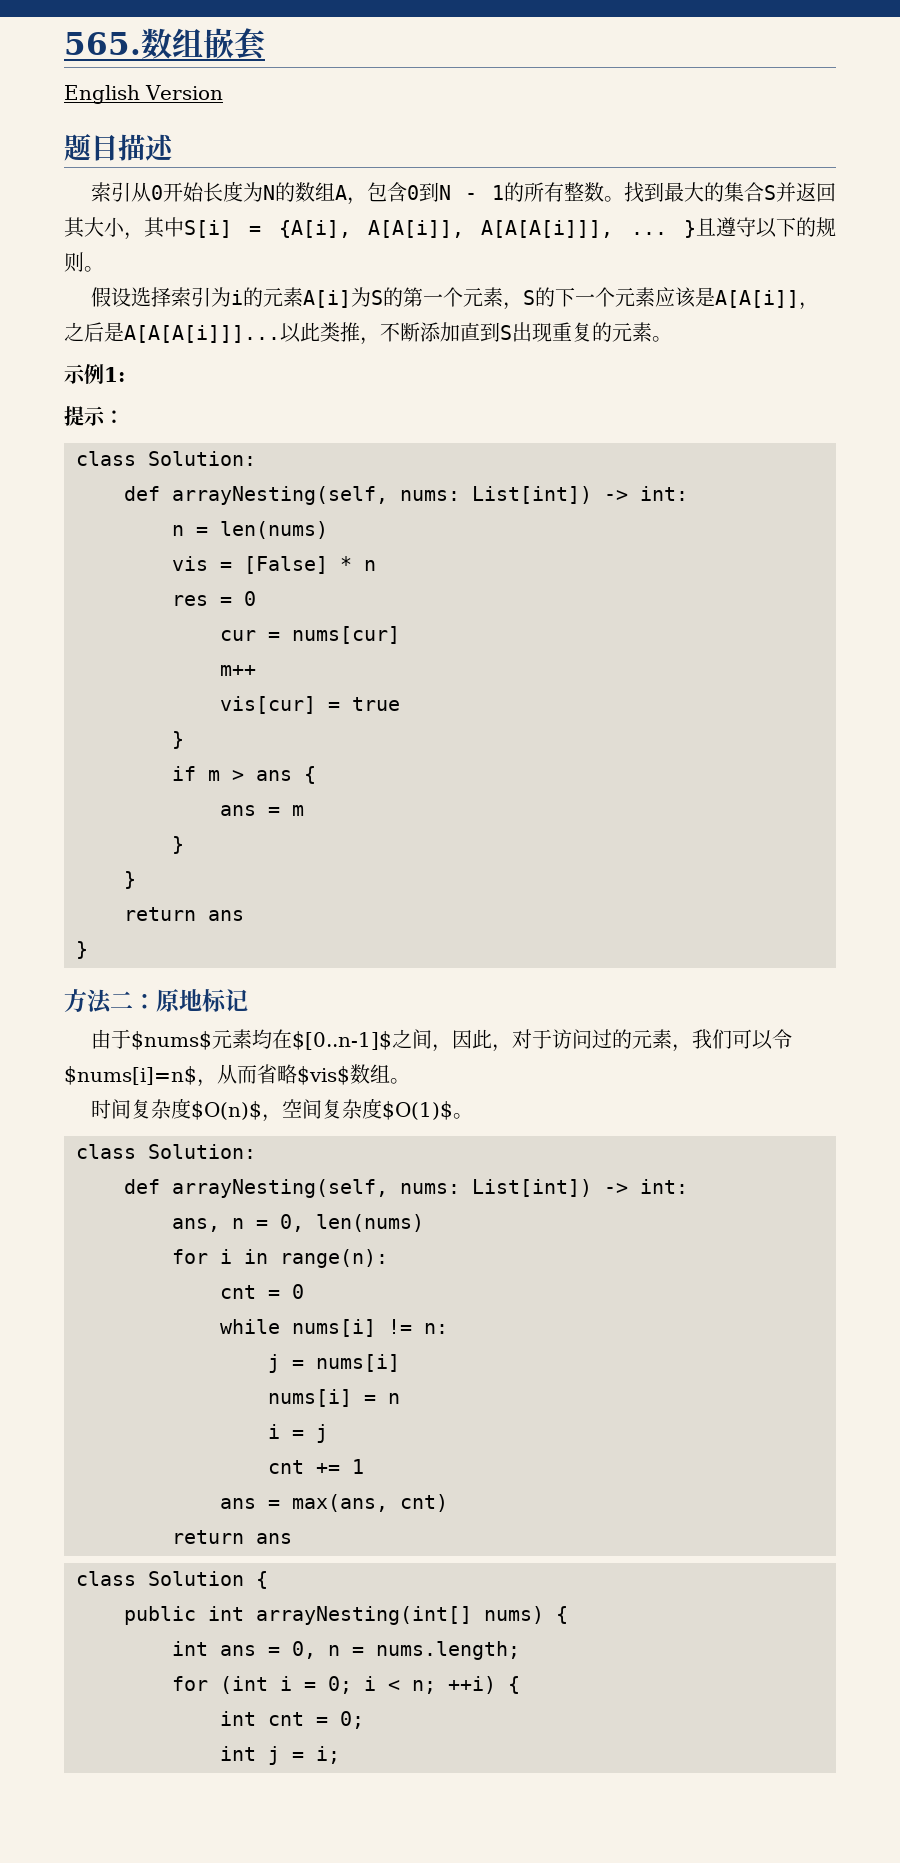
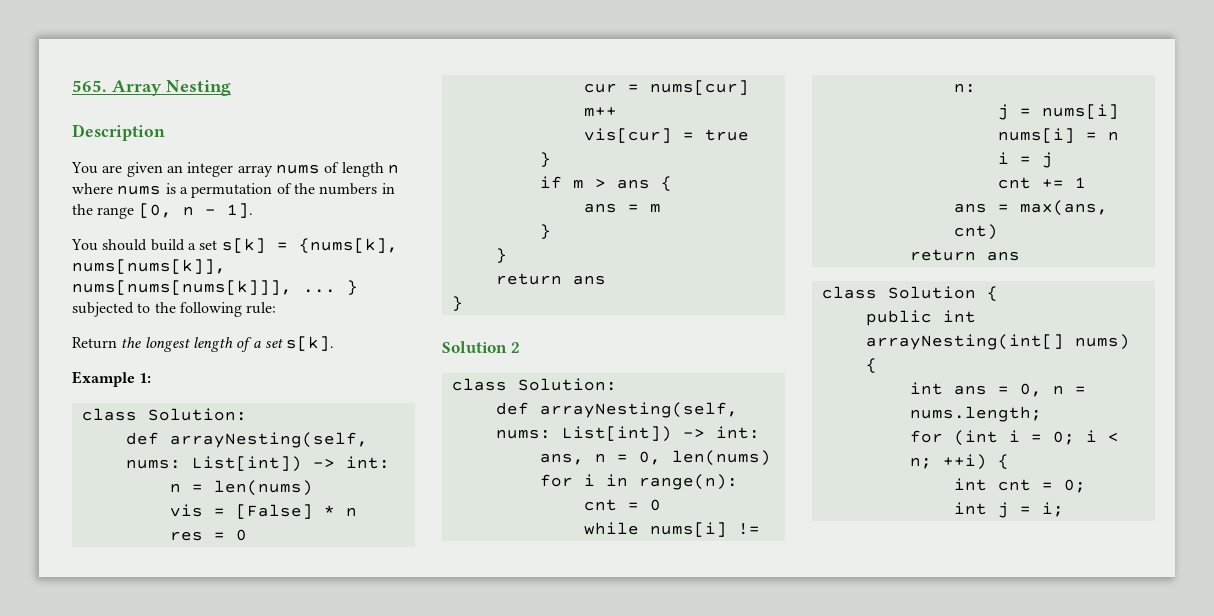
[141,28,265,61] [64,85,223,104] [64,133,174,161] [90,181,836,205] [64,217,836,240] [64,252,104,272] [90,287,819,310] [64,322,672,345] [64,363,104,384] 数组嵌套 // English Version // 题目描述 // 索引从0开始长度为N的数组A，包含0到N - 1的所有整数。找到最大的集合S并返回其大小，其中S[i] = {A[i], A[A[i]], A[A[A[i]]], ... }且遵守以下的规则。 // 假设选择索引为i的元素A[i]为S的第一个元素，S的下一个元素应该是A[A[i]]，之后是A[A[A[i]]]...以此类推，不断添加直到S出现重复的元素。 // 示例 -> [112,80,231,96] [72,124,165,141] [71,162,399,177] [72,183,395,198] [72,203,253,219] [71,238,398,253] [72,259,226,274] [72,280,358,295] [72,302,277,317] [72,336,335,352] [72,371,135,387] Array Nesting // Description // You are given an integer array nums of length n where nums is a permutation of the numbers in the range [0, n - 1]. // You should build a set s[k] = {nums[k], nums[nums[k]], nums[nums[nums[k]]], ... } subjected to the following rule: // Return the longest length of a set s[k]. // Example
[64,406,124,426] // 提示： -> (152, 378) none
[64,989,248,1014] [90,1029,792,1052] [64,1064,410,1087] [90,1098,473,1122] 方法二：原地标记 // 由于$nums$元素均在$[0..n-1]$之间，因此，对于访问过的元素，我们可以令$nums[i]=n$，从而省略$vis$数组。 // 时间复杂度$O(n)$，空间复杂度$O(1)$。 -> [442,341,520,353] Solution 2

